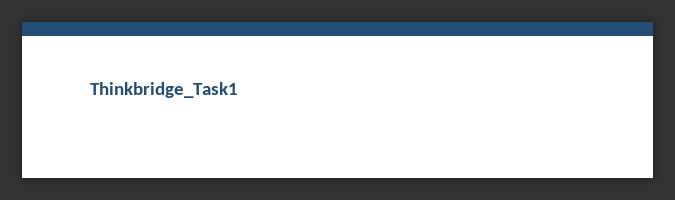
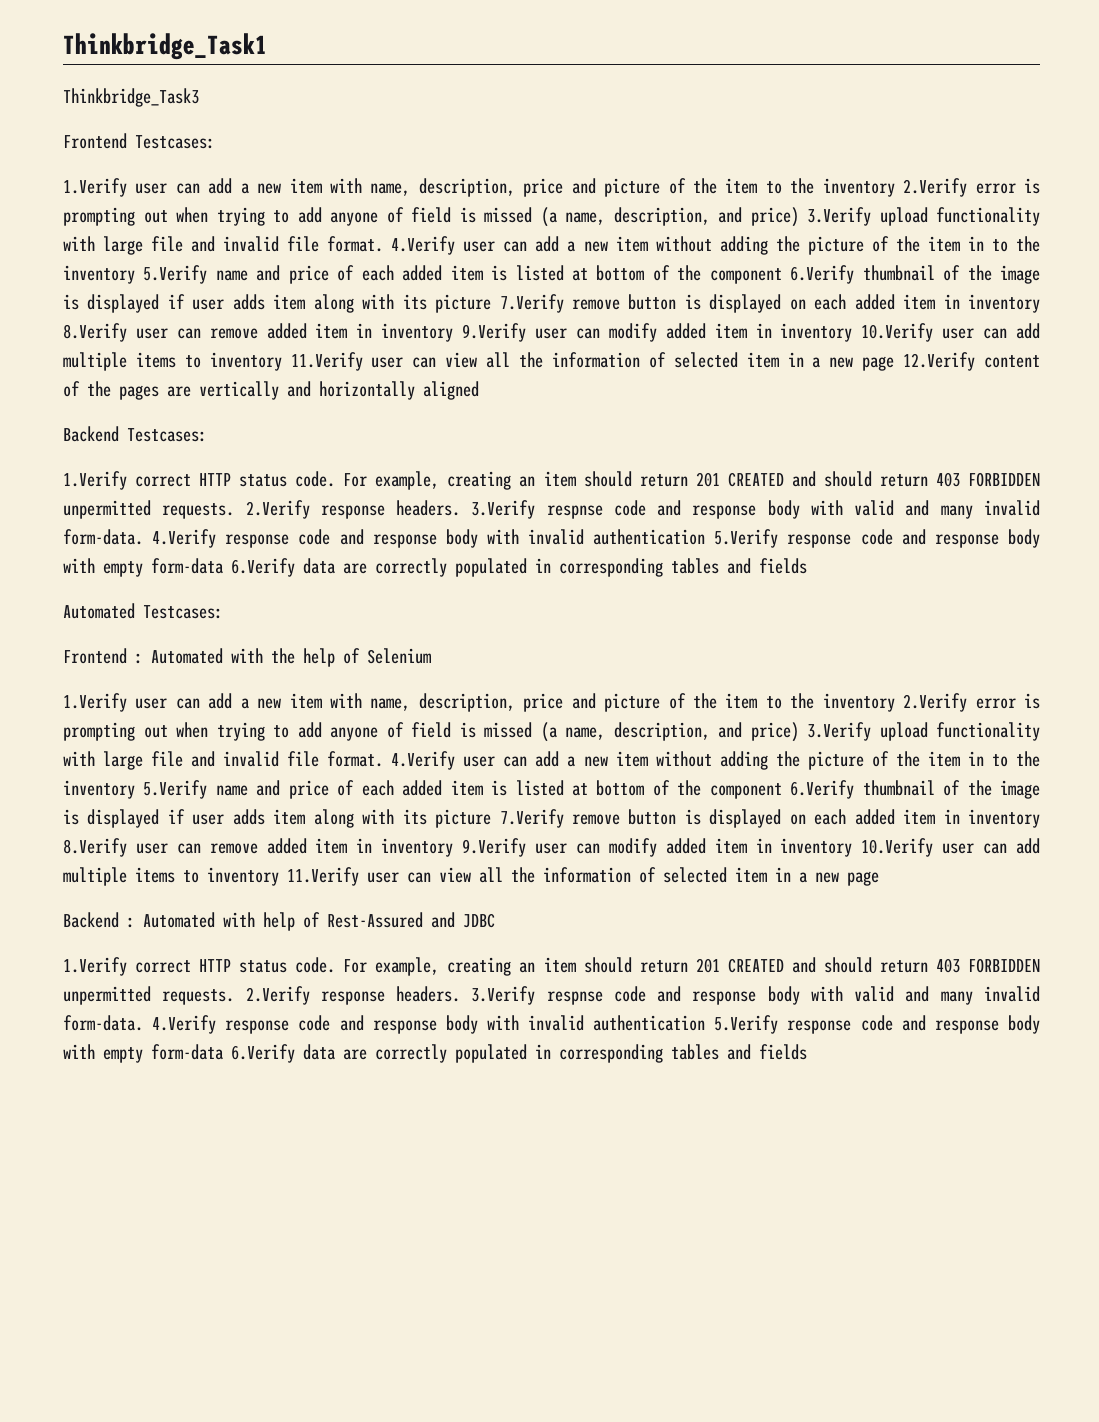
(238, 90) none -> [63,88,199,107] [63,133,215,149] [63,178,1041,197] [63,207,1040,227] [63,236,1041,255] [63,265,1041,284] [63,294,1041,313] [63,323,1041,342] [63,352,1041,371] [63,381,479,400] [63,426,207,442] [63,471,1040,490] [63,500,1040,519] [63,529,1040,548] [63,558,807,577] [63,603,223,619] [63,648,431,667] [63,693,1041,712] [63,722,1040,742] [63,751,1041,770] [63,780,1041,799] [63,809,1041,828] [63,838,1041,857] [63,867,879,886] [63,912,495,931] [63,957,1040,976] [63,986,1040,1005] [63,1015,1040,1034] [63,1044,807,1063] // Thinkbridge_Task3 // Frontend Testcases: // 1.Verify user can add a new item with name, description, price and picture of the item to the inventory 2.Verify error is prompting out when trying to add anyone of field is missed (a name, description, and price) 3.Verify upload functionality with large file and invalid file format. 4.Verify user can add a new item without adding the picture of the item in to the inventory 5.Verify name and price of each added item is listed at bottom of the component 6.Verify thumbnail of the image is displayed if user adds item along with its picture 7.Verify remove button is displayed on each added item in inventory 8.Verify user can remove added item in inventory 9.Verify user can modify added item in inventory 10.Verify user can add multiple items to inventory 11.Verify user can view all the information of selected item in a new page 12.Verify content of the pages are vertically and horizontally aligned // Backend Testcases: // 1.Verify correct HTTP status code. For example, creating an item should return 201 CREATED and should return 403 FORBIDDEN unpermitted requests. 2.Verify response headers. 3.Verify respnse code and response body with valid and many invalid form-data. 4.Verify response code and response body with invalid authentication 5.Verify response code and response body with empty form-data 6.Verify data are correctly populated in corresponding tables and fields // Automated Testcases: // Frontend : Automated with the help of Selenium // 1.Verify user can add a new item with name, description, price and picture of the item to the inventory 2.Verify error is prompting out when trying to add anyone of field is missed (a name, description, and price) 3.Verify upload functionality with large file and invalid file format. 4.Verify user can add a new item without adding the picture of the item in to the inventory 5.Verify name and price of each added item is listed at bottom of the component 6.Verify thumbnail of the image is displayed if user adds item along with its picture 7.Verify remove button is displayed on each added item in inventory 8.Verify user can remove added item in inventory 9.Verify user can modify added item in inventory 10.Verify user can add multiple items to inventory 11.Verify user can view all the information of selected item in a new page // Backend : Automated with help of Rest-Assured and JDBC // 1.Verify correct HTTP status code. For example, creating an item should return 201 CREATED and should return 403 FORBIDDEN unpermitted requests. 2.Verify response headers. 3.Verify respnse code and response body with valid and many invalid form-data. 4.Verify response code and response body with invalid authentication 5.Verify response code and response body with empty form-data 6.Verify data are correctly populated in corresponding tables and fields

